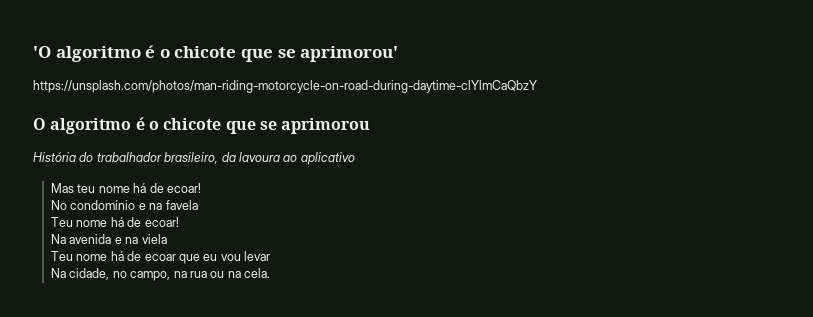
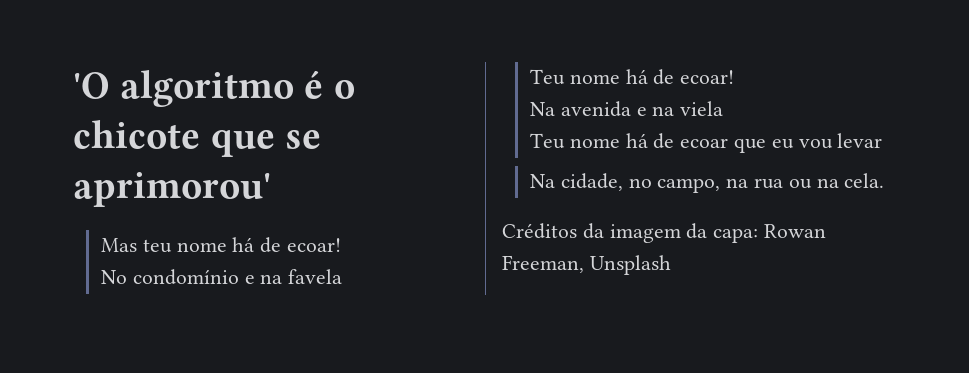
[33,80,537,93] [33,117,371,134] [33,152,355,165] // https://unsplash.com/photos/man-riding-motorcycle-on-road-during-daytime-clYlmCaQbzY // O algoritmo é o chicote que se aprimorou // História do trabalhador brasileiro, da lavoura ao aplicativo -> (271, 189) none
(271, 273) none -> [502,223,827,243] [502,255,671,275] // Créditos da imagem da capa: Rowan Freeman, Unsplash

